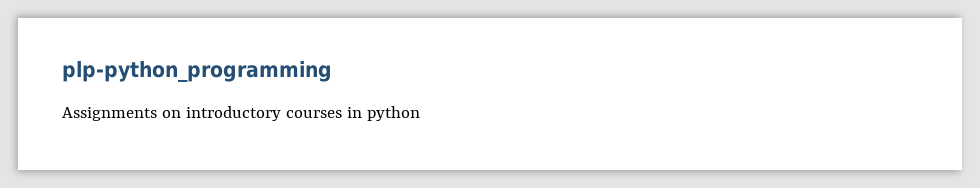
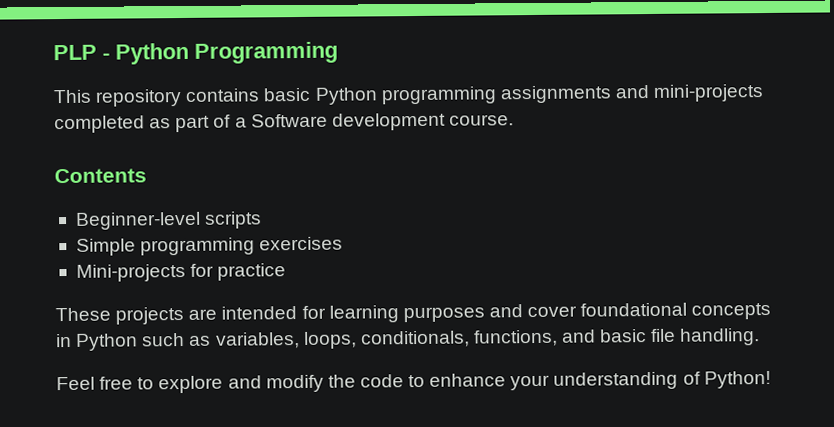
[62,61,332,82] [62,106,420,121] plp-python_programming // Assignments on introductory courses in python -> [53,41,338,65] [53,84,765,107] [54,112,514,134] [54,168,147,184] [74,211,263,230] [75,236,344,256] [75,263,287,282] [55,302,772,325] [56,328,761,351] [56,370,771,394] PLP - Python Programming // This repository contains basic Python programming assignments and mini-projects completed as part of a Software development course. // Contents // Beginner-level scripts // Simple programming exercises // Mini-projects for practice // These projects are intended for learning purposes and cover foundational concepts in Python such as variables, loops, conditionals, functions, and basic file handling. // Feel free to explore and modify the code to enhance your understanding of Python!

